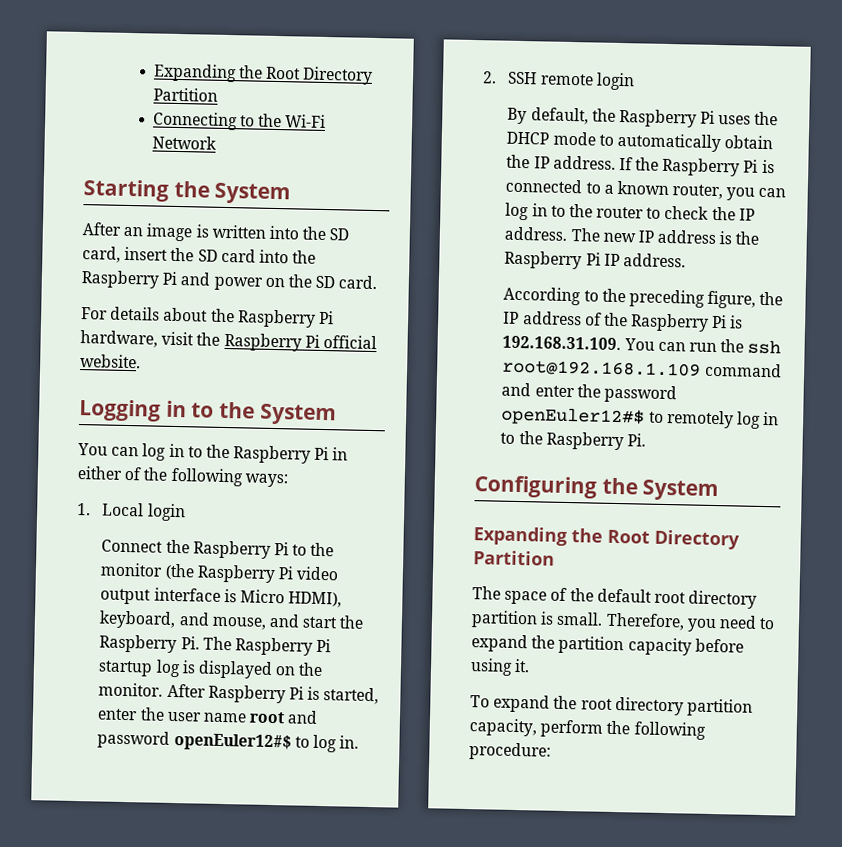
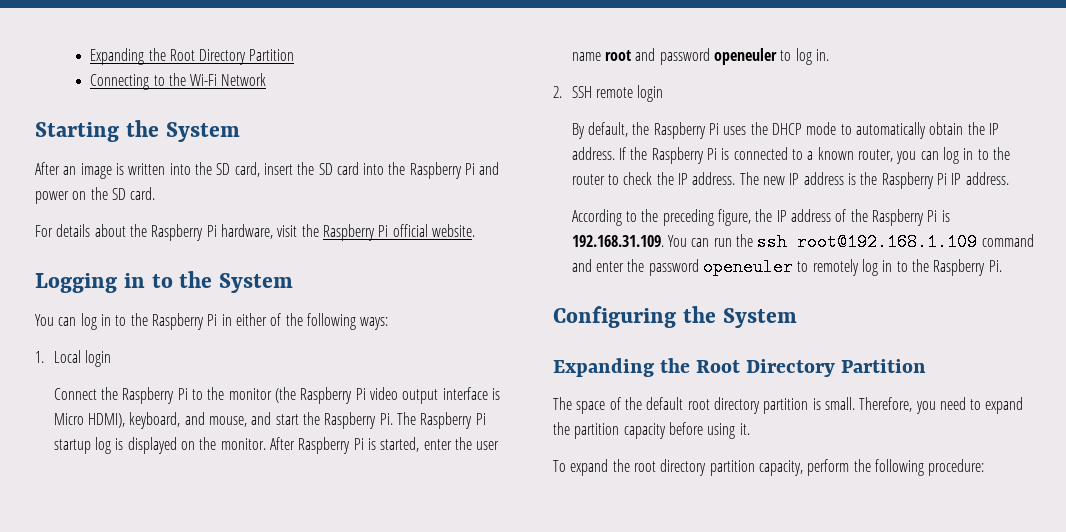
[173,733,292,752] openEuler12#$ -> [714,48,778,65] openeuler
[501,406,646,427] openEuler12#$ -> [703,258,794,276] openeuler

